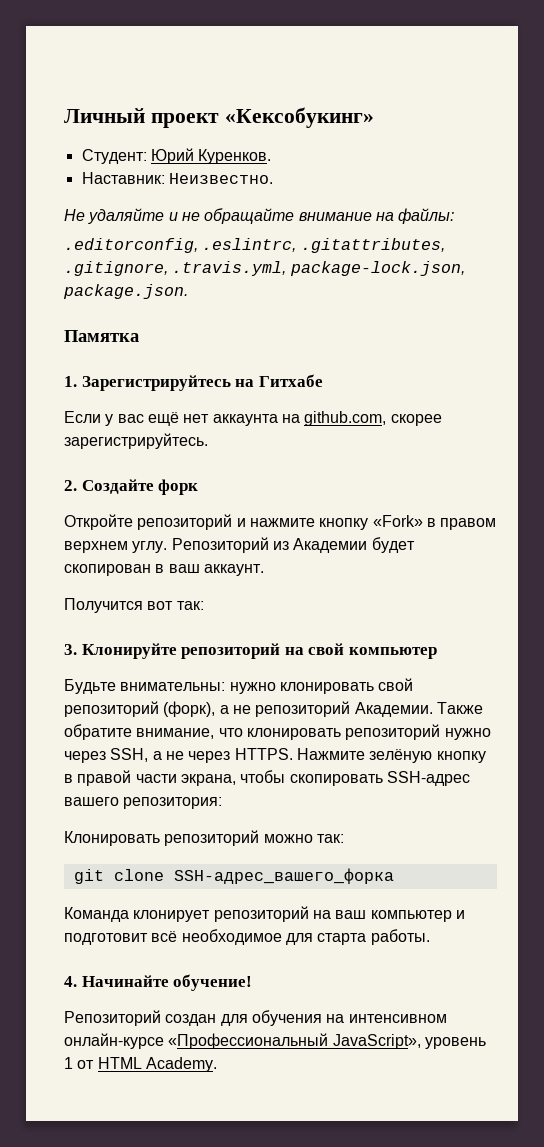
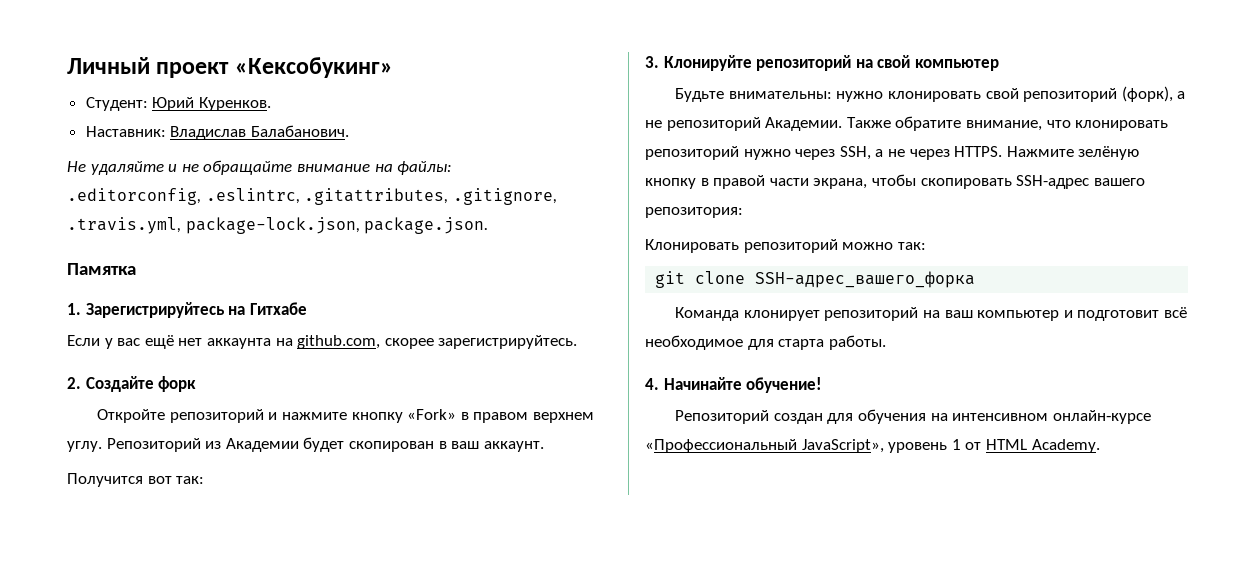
[168,173,273,184] Неизвестно. -> [170,125,349,140] Владислав Балабанович.

